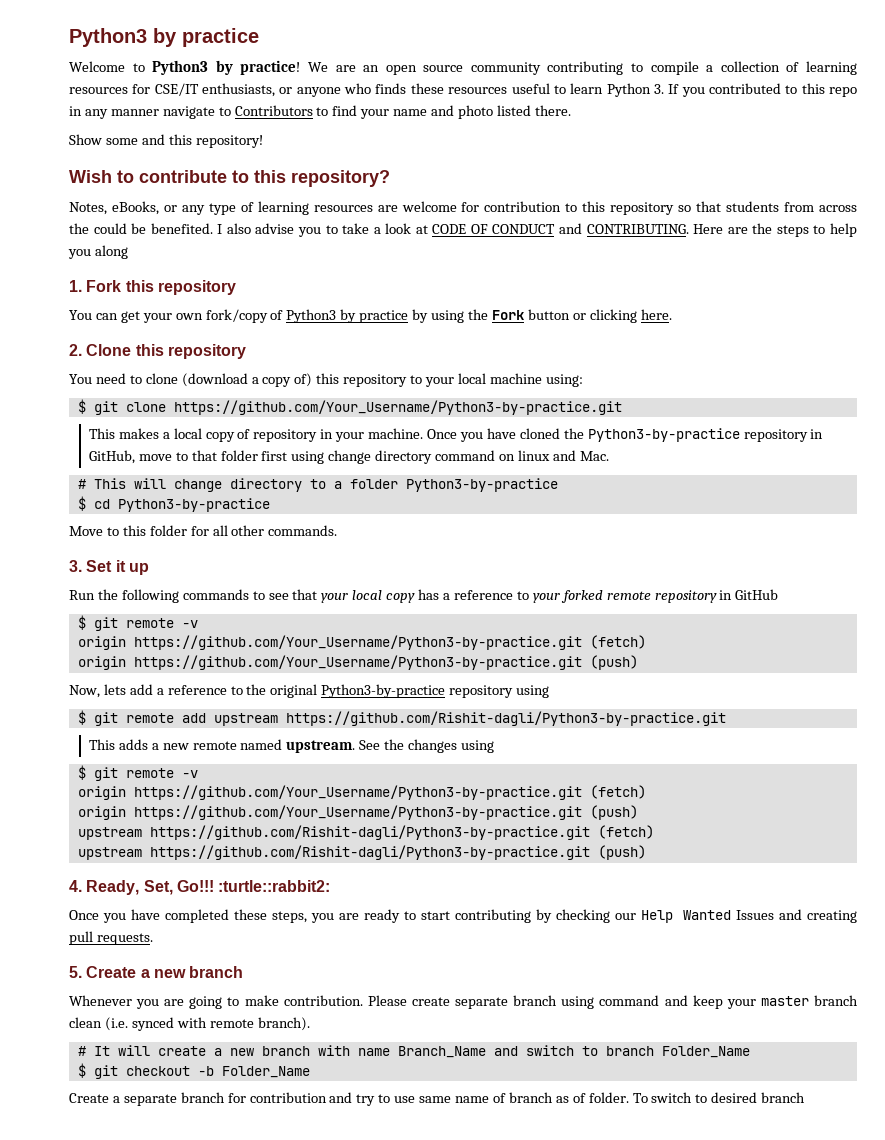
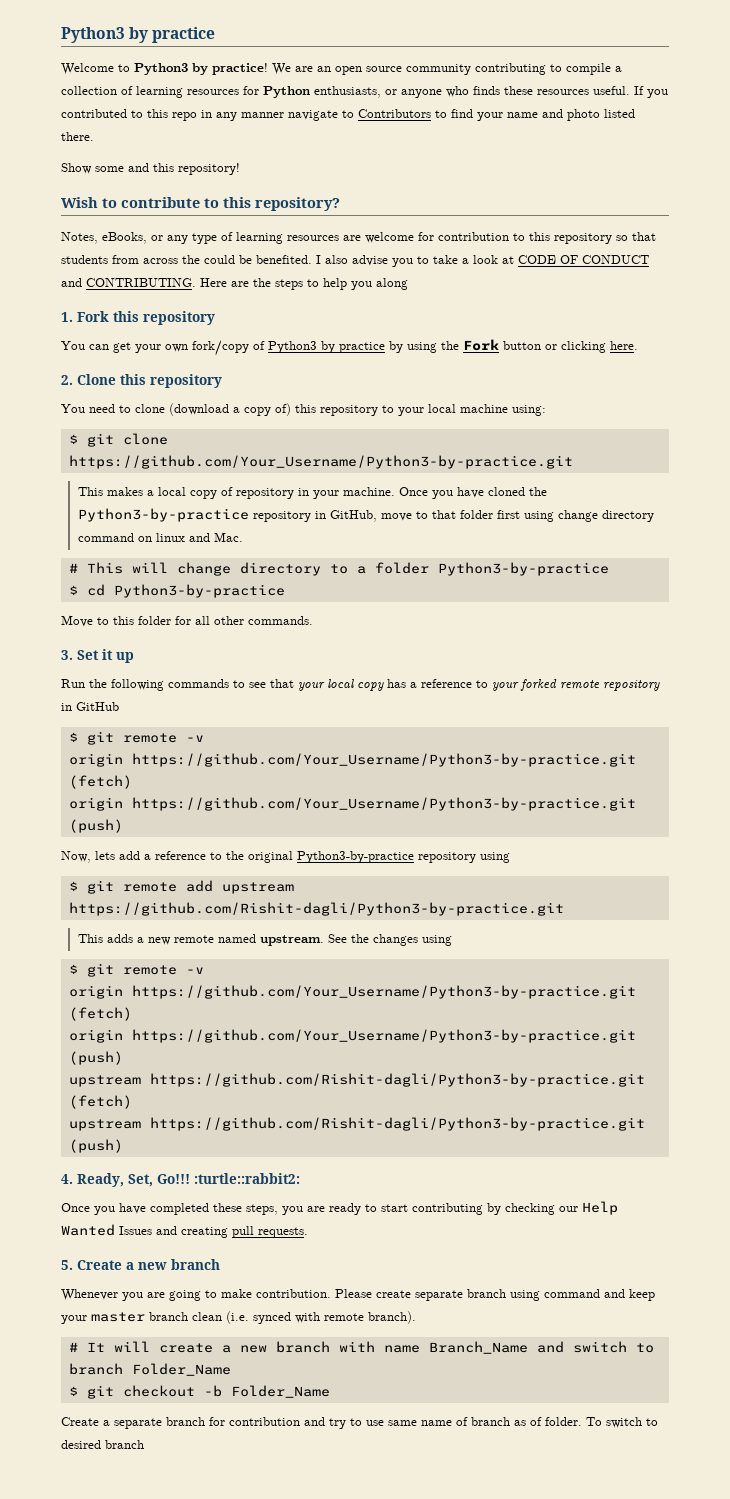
[154,83,199,96] CSE/IT -> [263,86,310,98] Python
[511,83,664,97] useful to learn Python 3. -> [593,86,630,95] useful.

